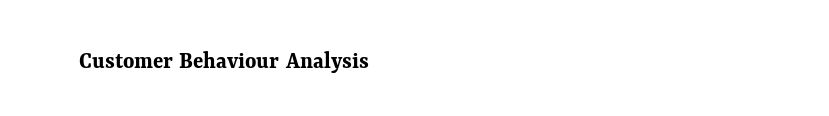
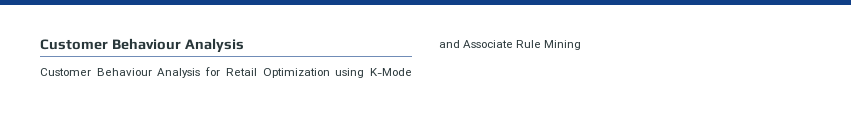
[79,51,369,73] Customer Behaviour Analysis -> [40,38,244,53] [40,67,413,78] [439,40,582,50] Customer Behaviour Analysis // Customer Behaviour Analysis for Retail Optimization using K-Mode and Associate Rule Mining

